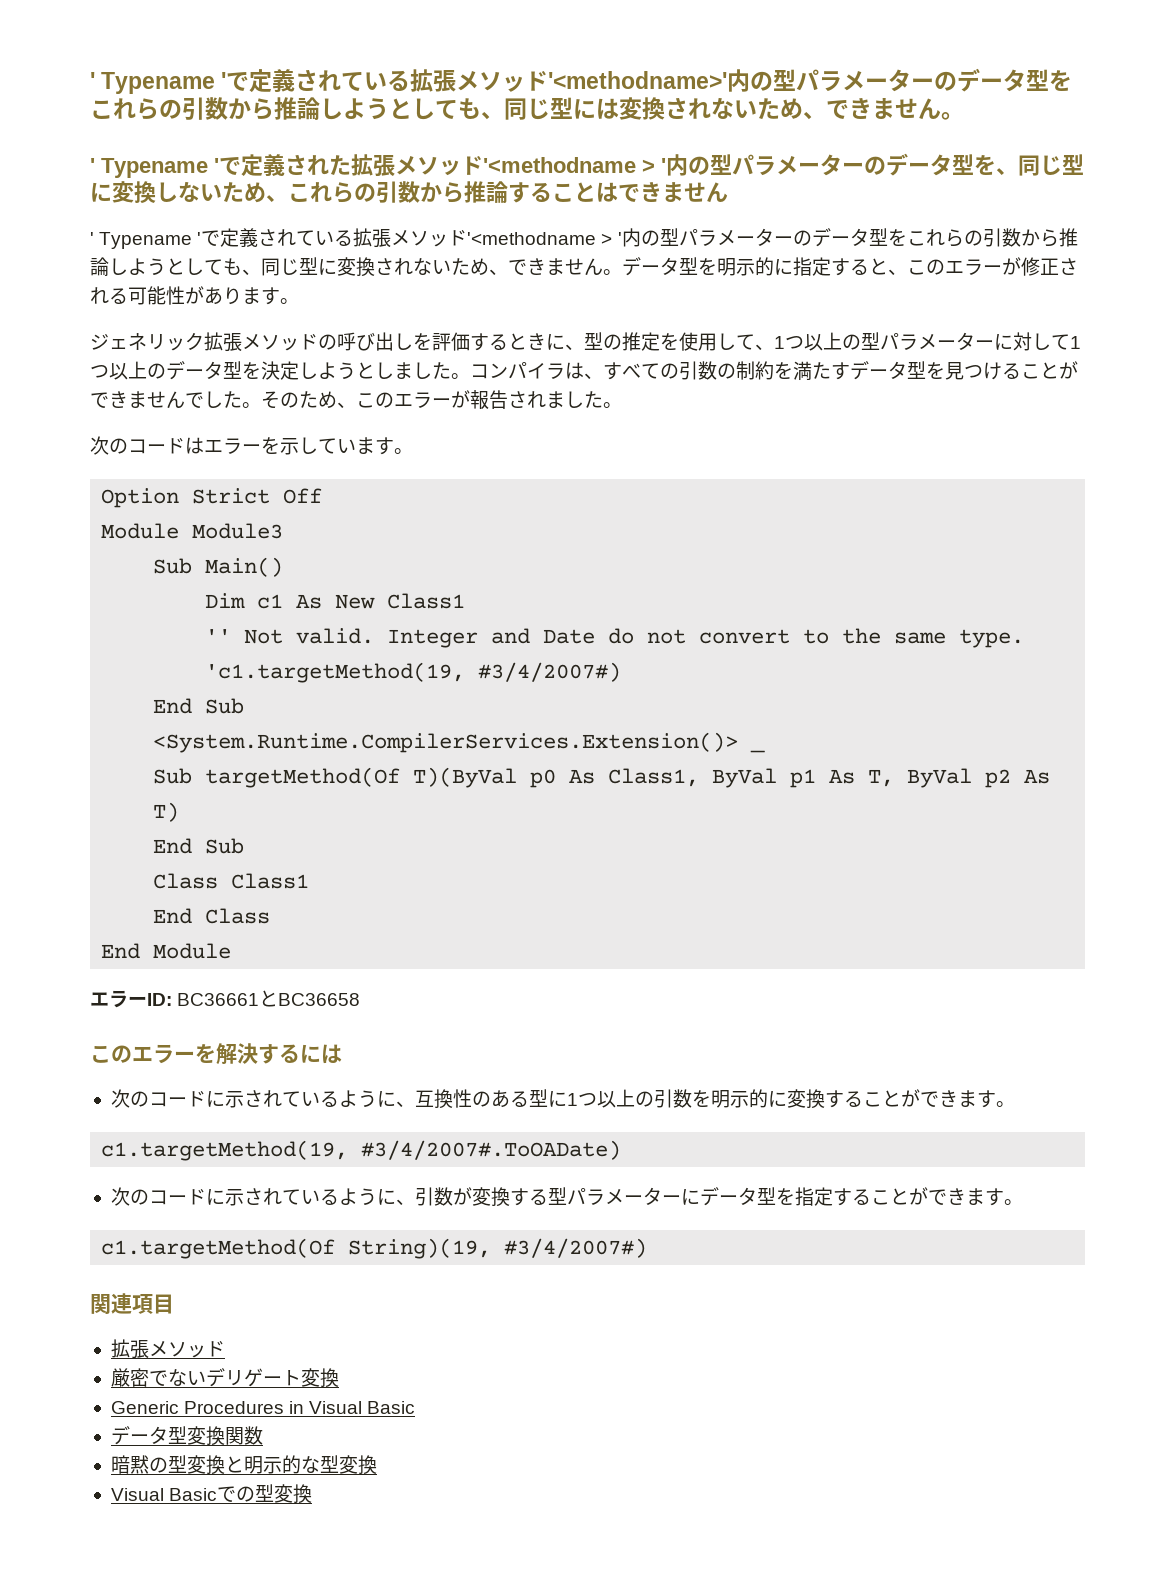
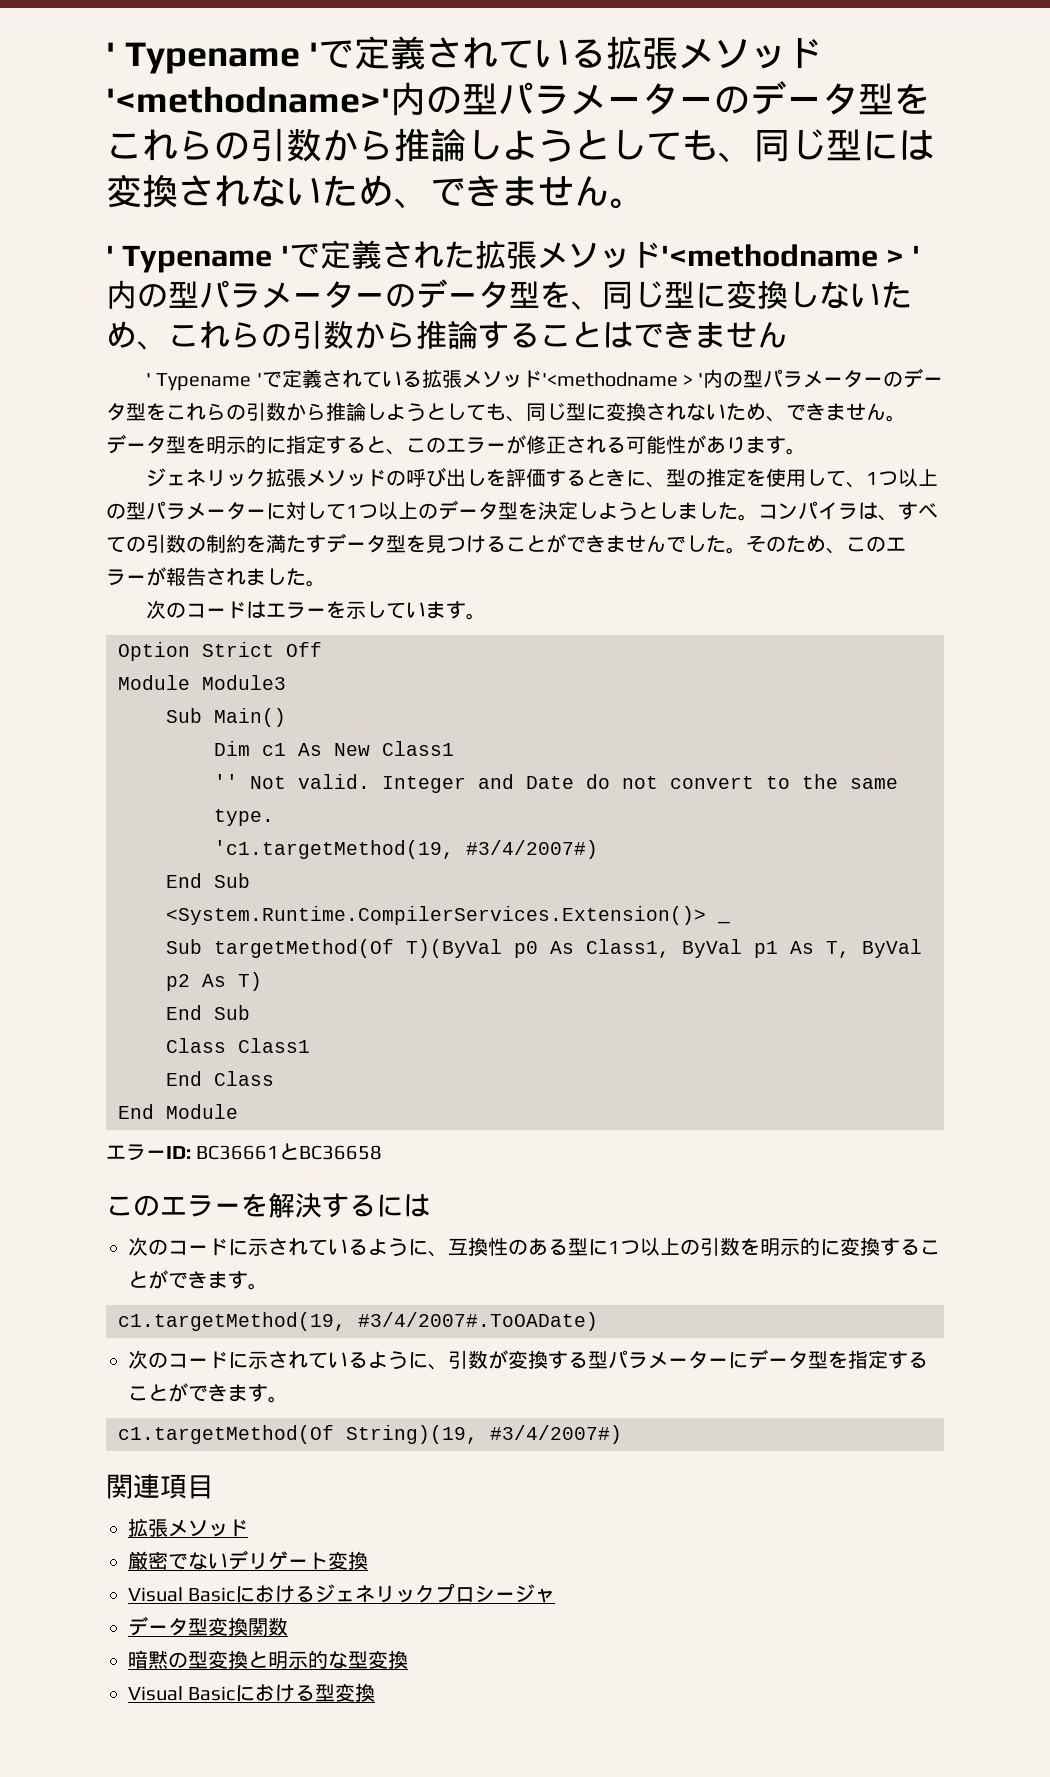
[110,1401,416,1414] Generic Procedures in Visual Basic -> [128,1583,556,1603] Visual Basicにおけるジェネリックプロシージャ
[217,1486,256,1502] での -> [235,1684,316,1702] における

